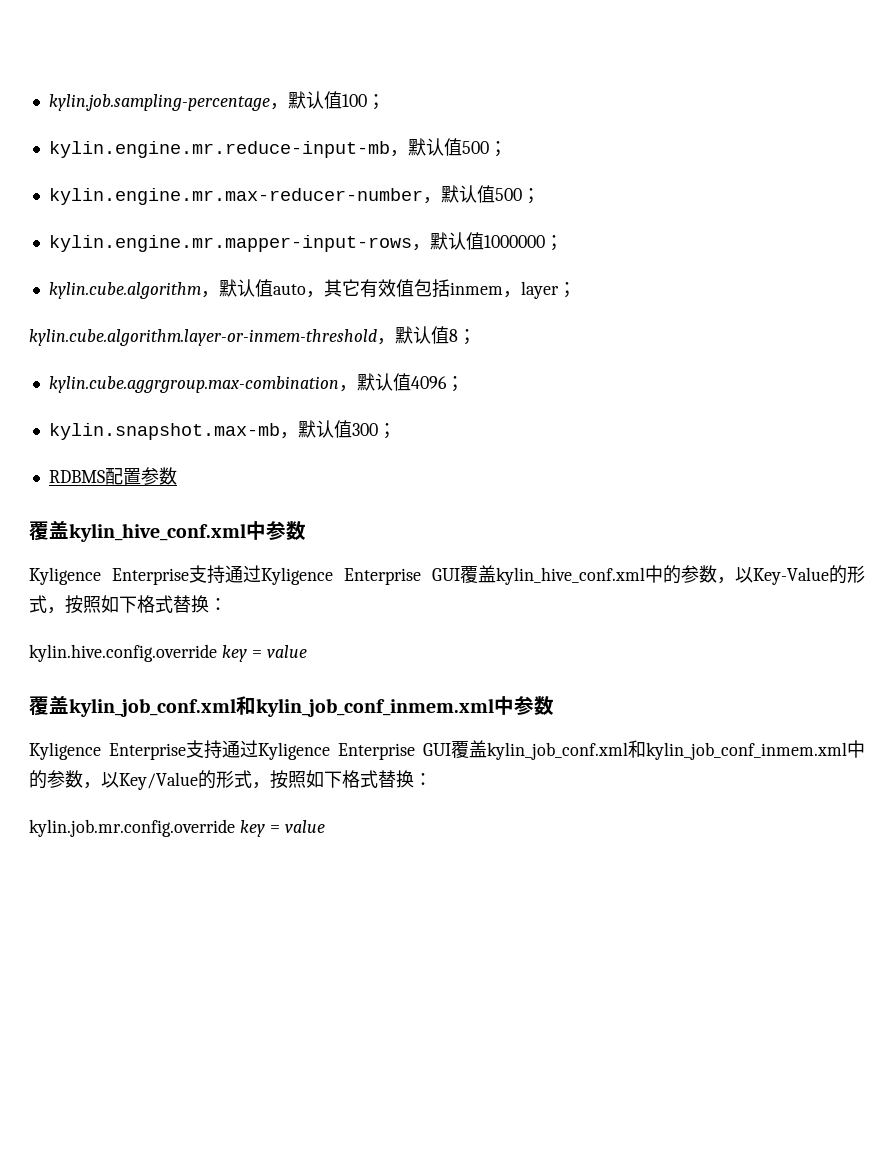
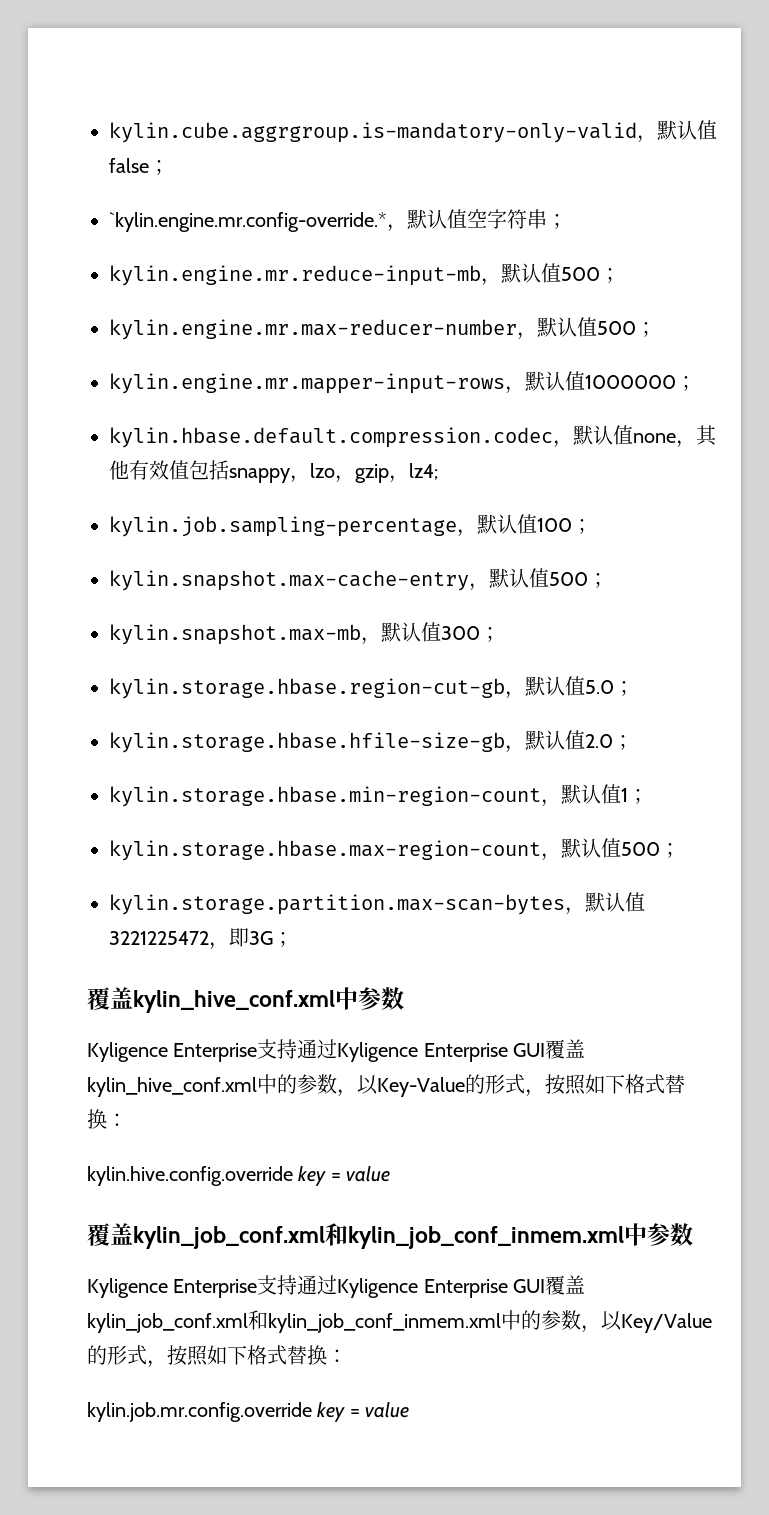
[48,91,367,111] kylin.job.sampling-percentage，默认值100 -> [109,120,717,143] [109,158,169,175] [109,209,547,232] kylin.cube.aggrgroup.is-mandatory-only-valid，默认值false； // `kylin.engine.mr.config-override.*，默认值空字符串
[48,279,576,299] [29,326,476,346] [48,373,447,393] kylin.cube.algorithm，默认值auto，其它有效值包括inmem，layer； // kylin.cube.algorithm.layer-or-inmem-threshold，默认值8； // kylin.cube.aggrgroup.max-combination，默认值4096 -> [109,425,717,448] [109,460,438,483] [109,514,592,537] [109,568,588,591] kylin.hbase.default.compression.codec，默认值none，其他有效值包括snappy，lzo，gzip，lz4; // kylin.job.sampling-percentage，默认值100； // kylin.snapshot.max-cache-entry，默认值500
[48,467,177,485] RDBMS配置参数 -> [109,676,634,699] [109,730,633,753] [109,784,648,807] [109,838,680,861] [109,892,645,915] [109,928,293,950] kylin.storage.hbase.region-cut-gb，默认值5.0； // kylin.storage.hbase.hfile-size-gb，默认值2.0； // kylin.storage.hbase.min-region-count，默认值1； // kylin.storage.hbase.max-region-count，默认值500； // kylin.storage.partition.max-scan-bytes，默认值3221225472，即3G；

